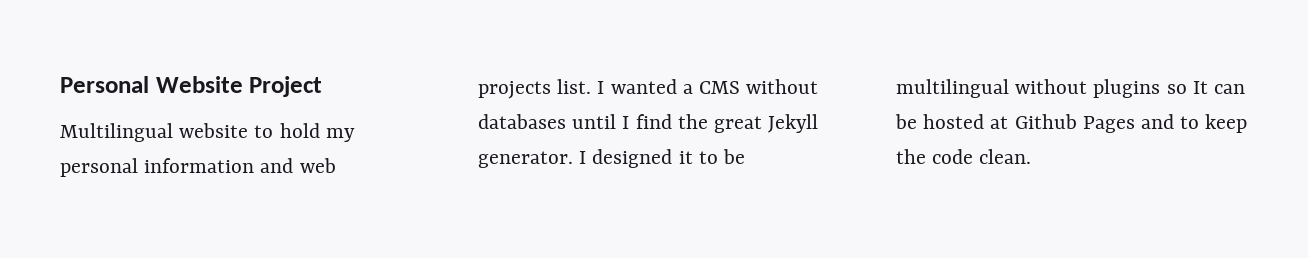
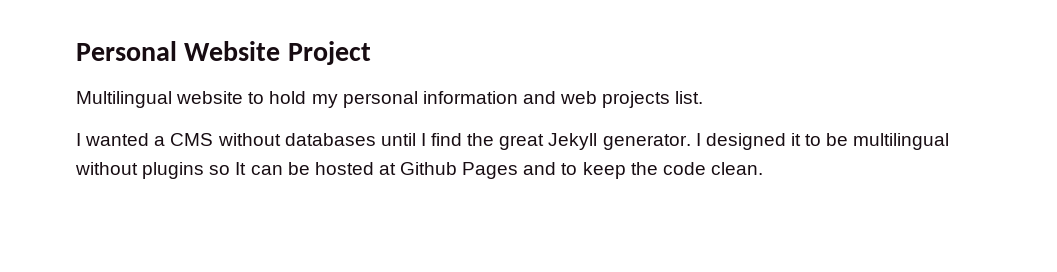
(592, 86) none -> (704, 97) //

